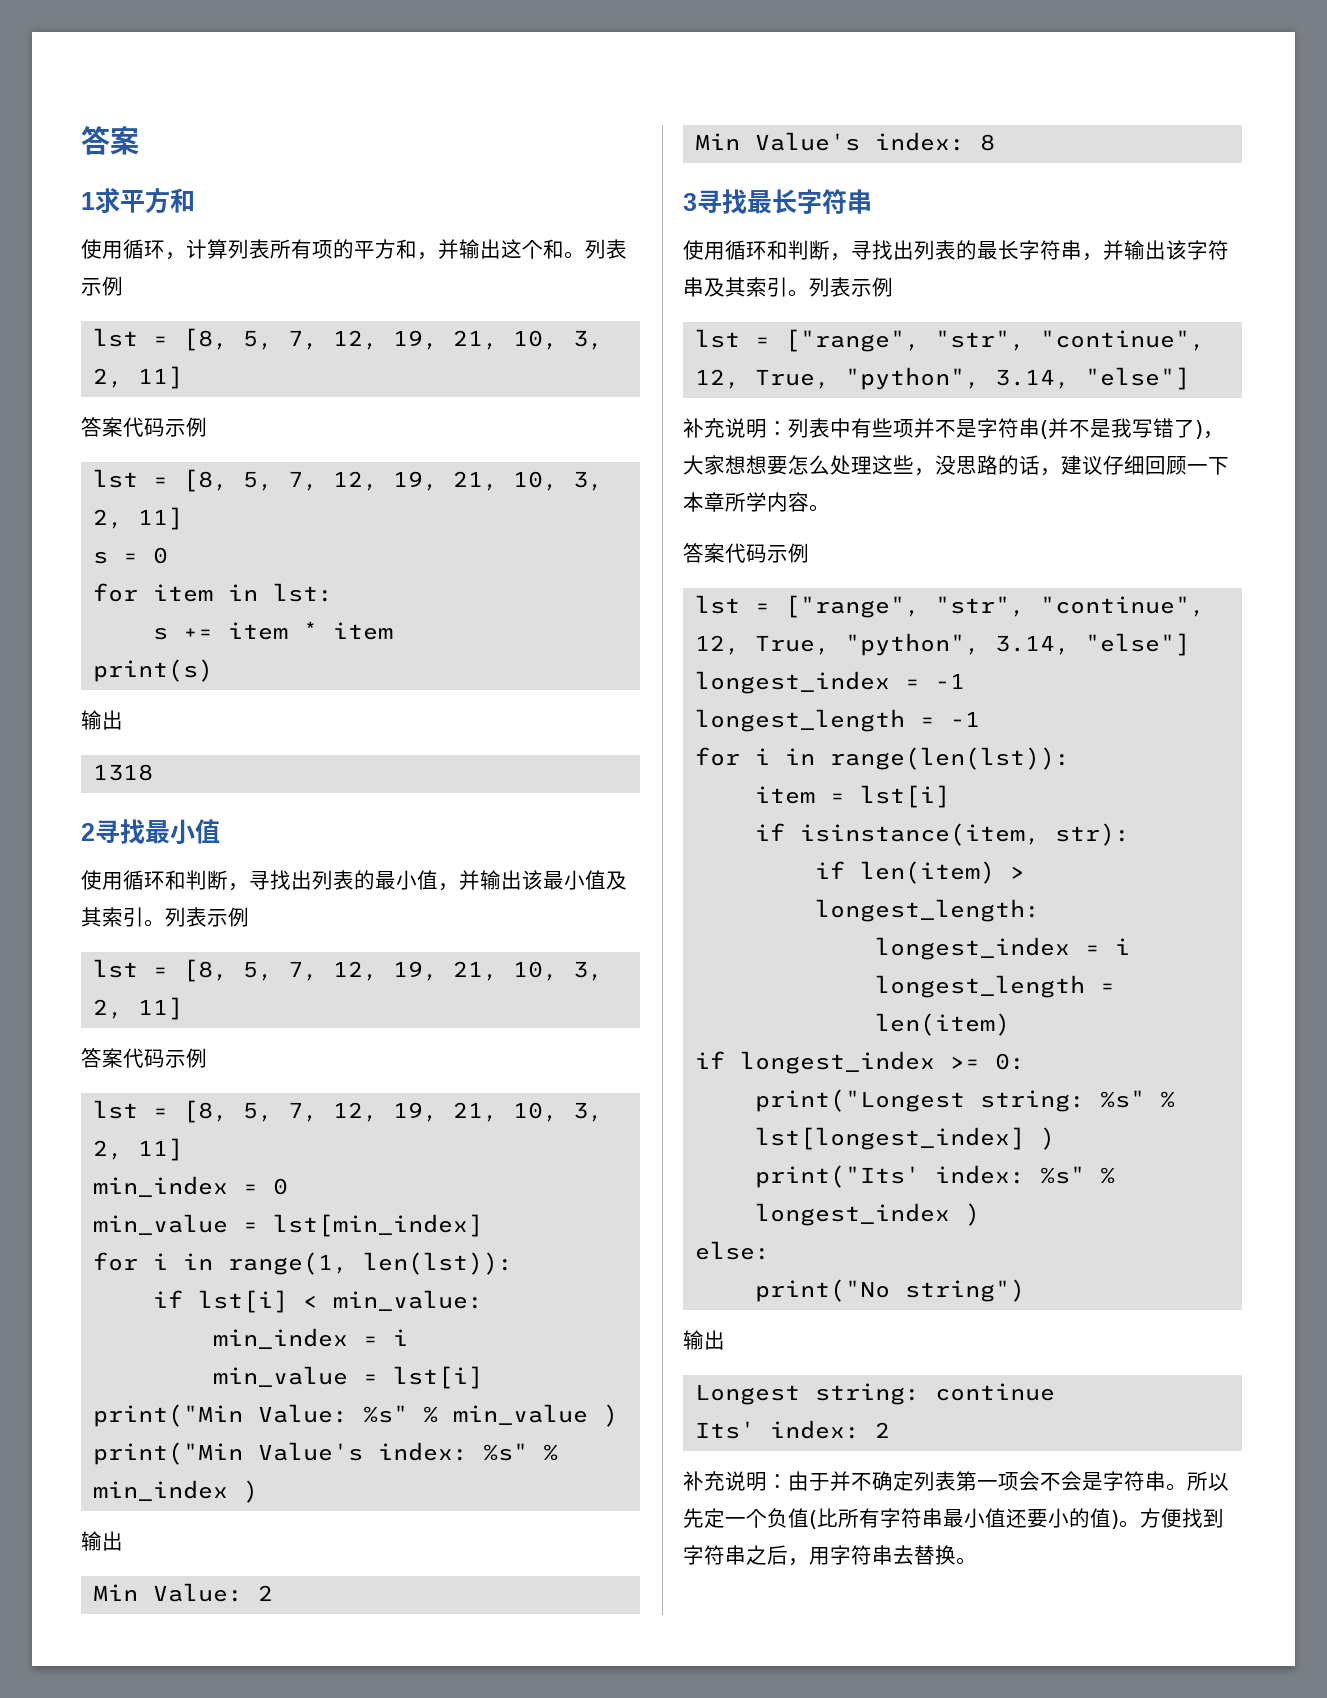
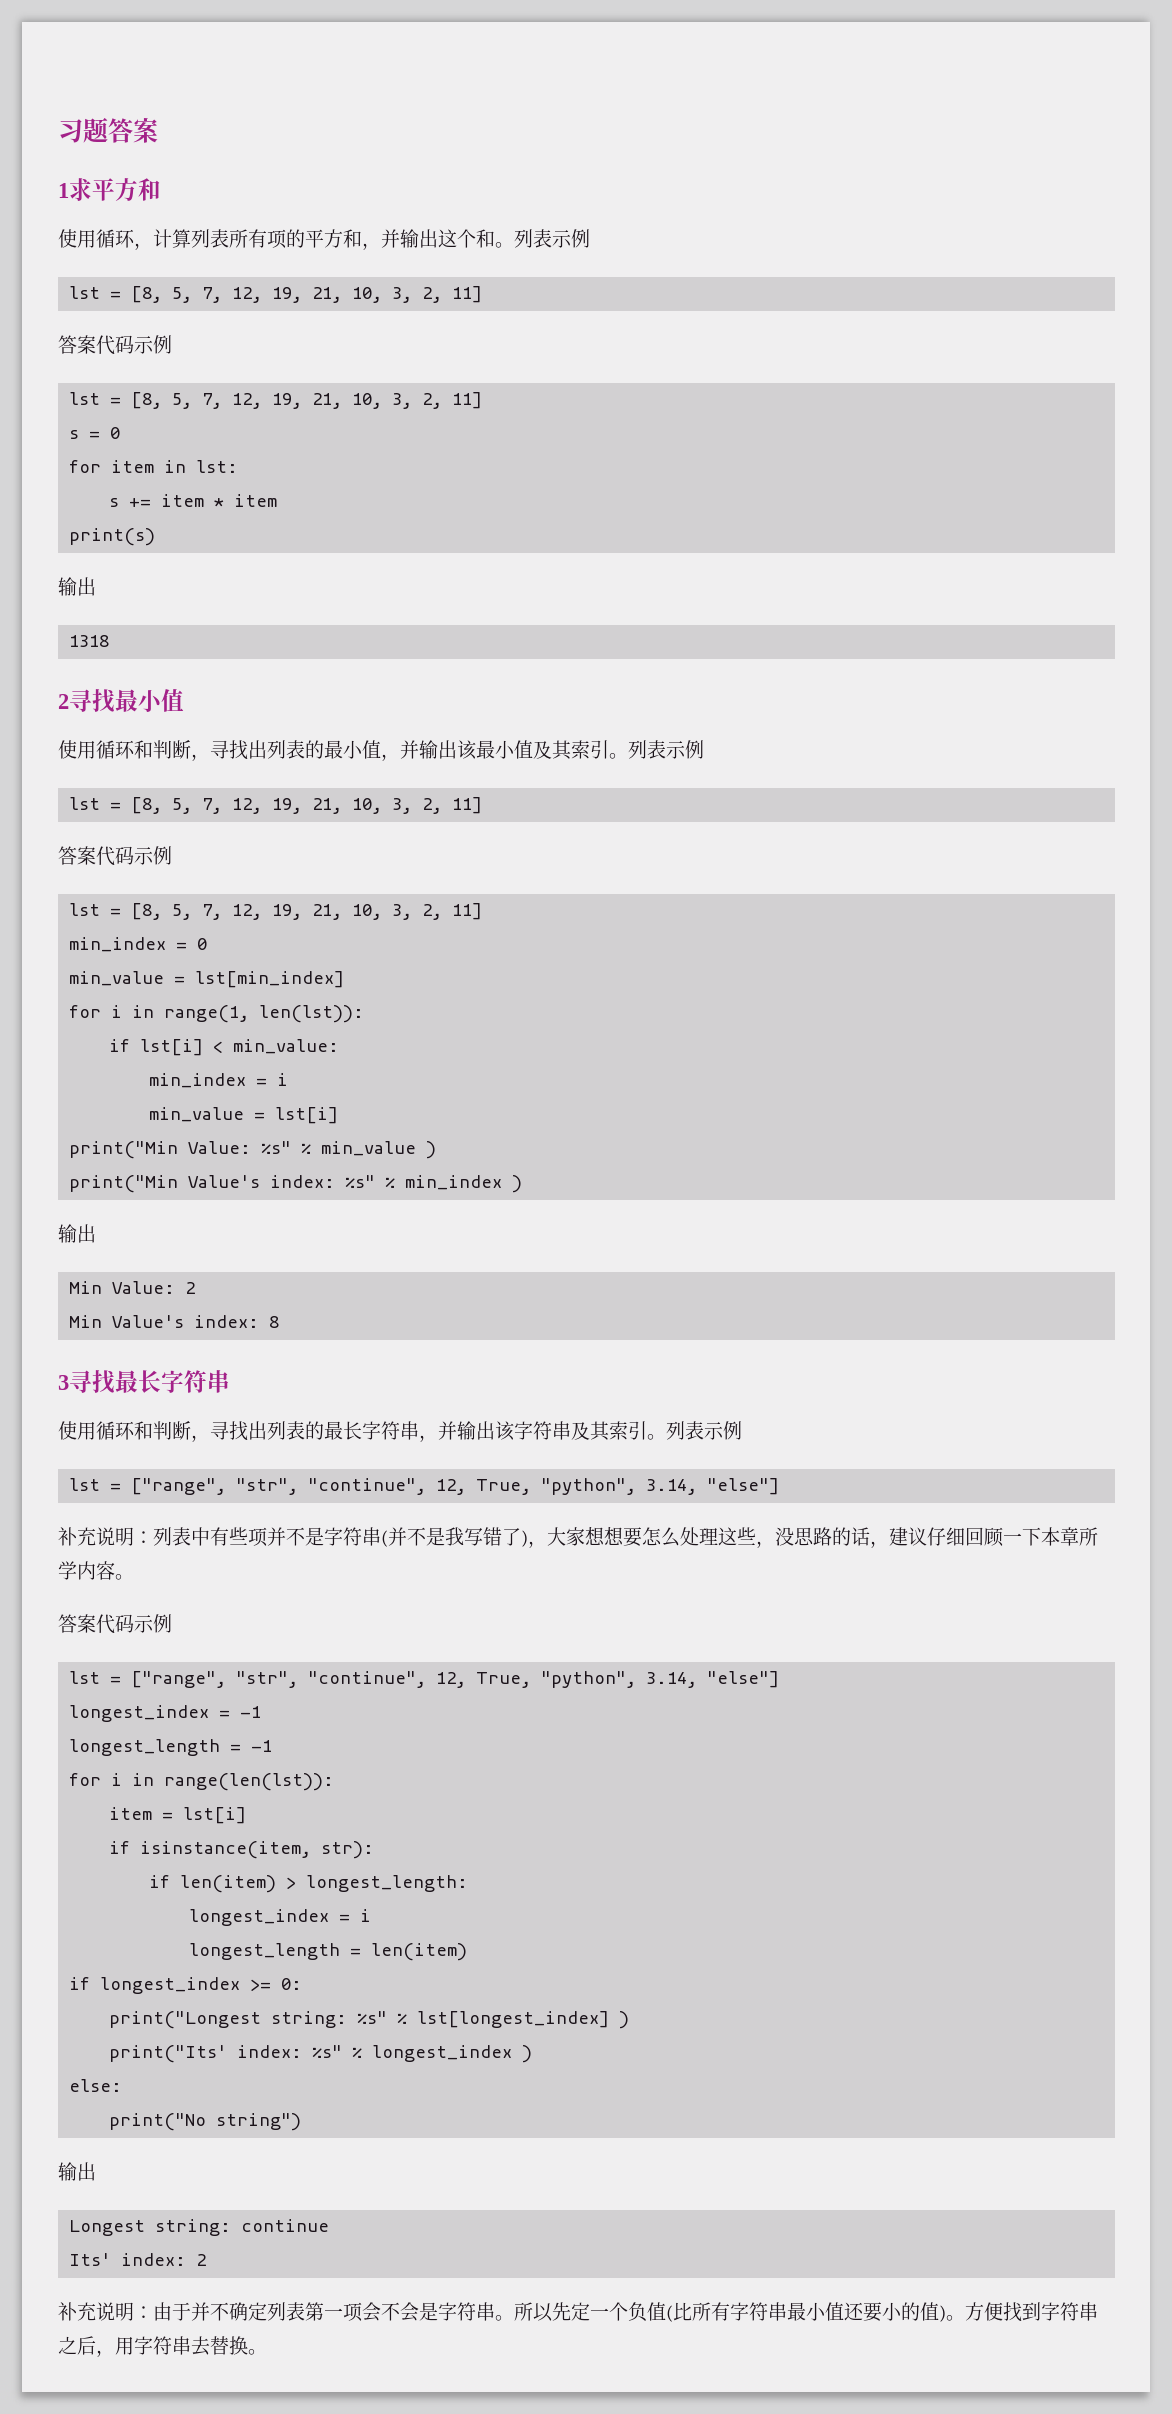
(81, 140) none -> [58,117,108,143] 习题

